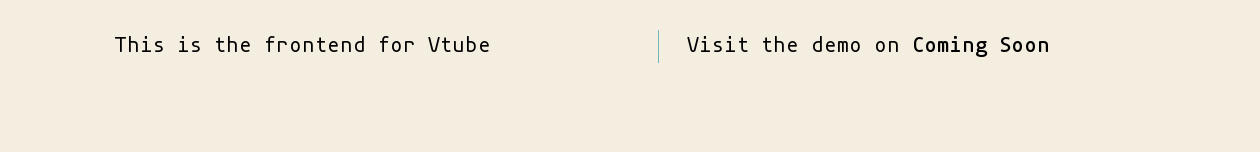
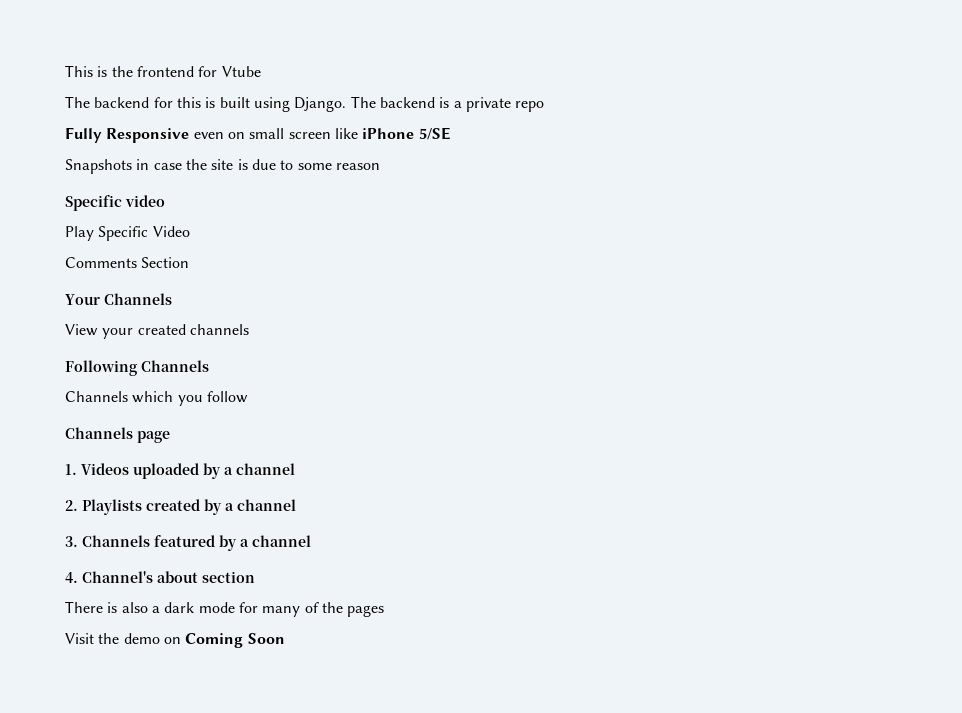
(491, 44) none -> [65,96,545,112] [65,127,451,143] [65,159,380,174] [65,195,165,211] [65,226,190,241] [65,257,190,268] [65,293,172,305] [65,324,249,339] [65,360,209,376] [65,391,248,406] [65,427,170,443] [65,463,295,479] [65,499,296,515] [65,535,311,551] [65,571,255,583] [65,601,385,617] // The backend for this is built using Django. The backend is a private repo // Fully Responsive even on small screen like iPhone 5/SE // Snapshots in case the site is due to some reason // Specific video // Play Specific Video // Comments Section // Your Channels // View your created channels // Following Channels // Channels which you follow // Channels page // 1. Videos uploaded by a channel // 2. Playlists created by a channel // 3. Channels featured by a channel // 4. Channel's about section // There is also a dark mode for many of the pages

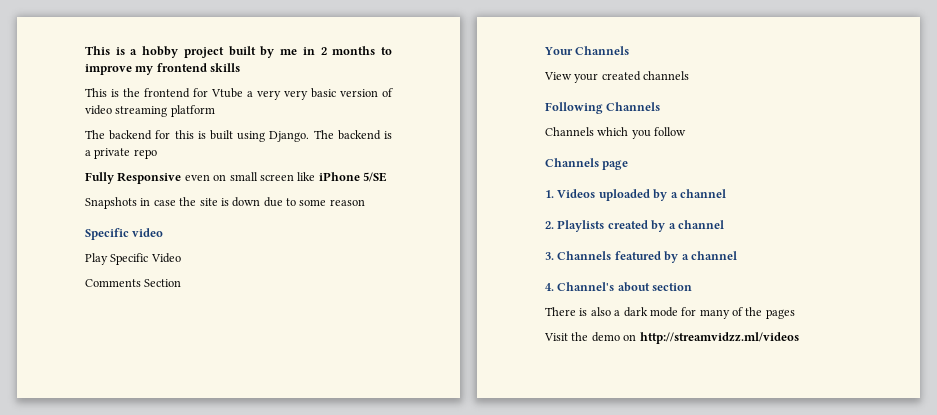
[65,65,261,77] This is the frontend for Vtube -> [85,46,392,58] [85,63,241,75] [85,88,393,100] [85,105,215,117] This is a hobby project built by me in 2 months to improve my frontend skills // This is the frontend for Vtube a very very basic version of video streaming platform
(248, 164) none -> [232,197,261,207] down
[185,633,285,648] Coming Soon -> [639,332,799,344] http://streamvidzz.ml/videos

